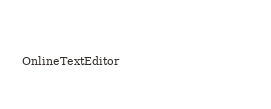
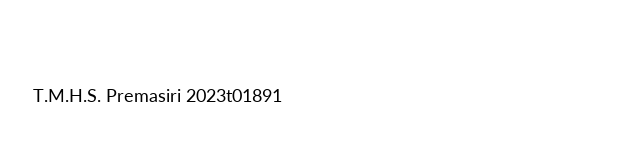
[22,56,120,65] OnlineTextEditor -> [33,89,282,102] T.M.H.S. Premasiri 2023t01891

